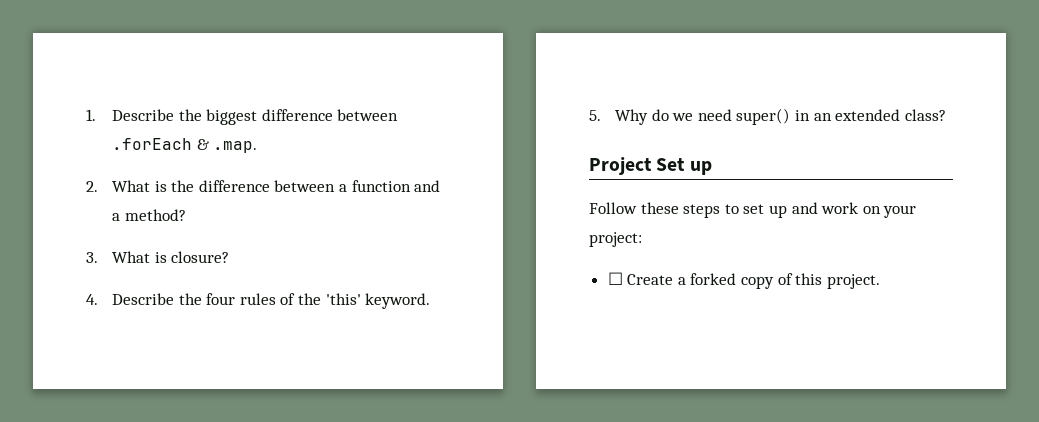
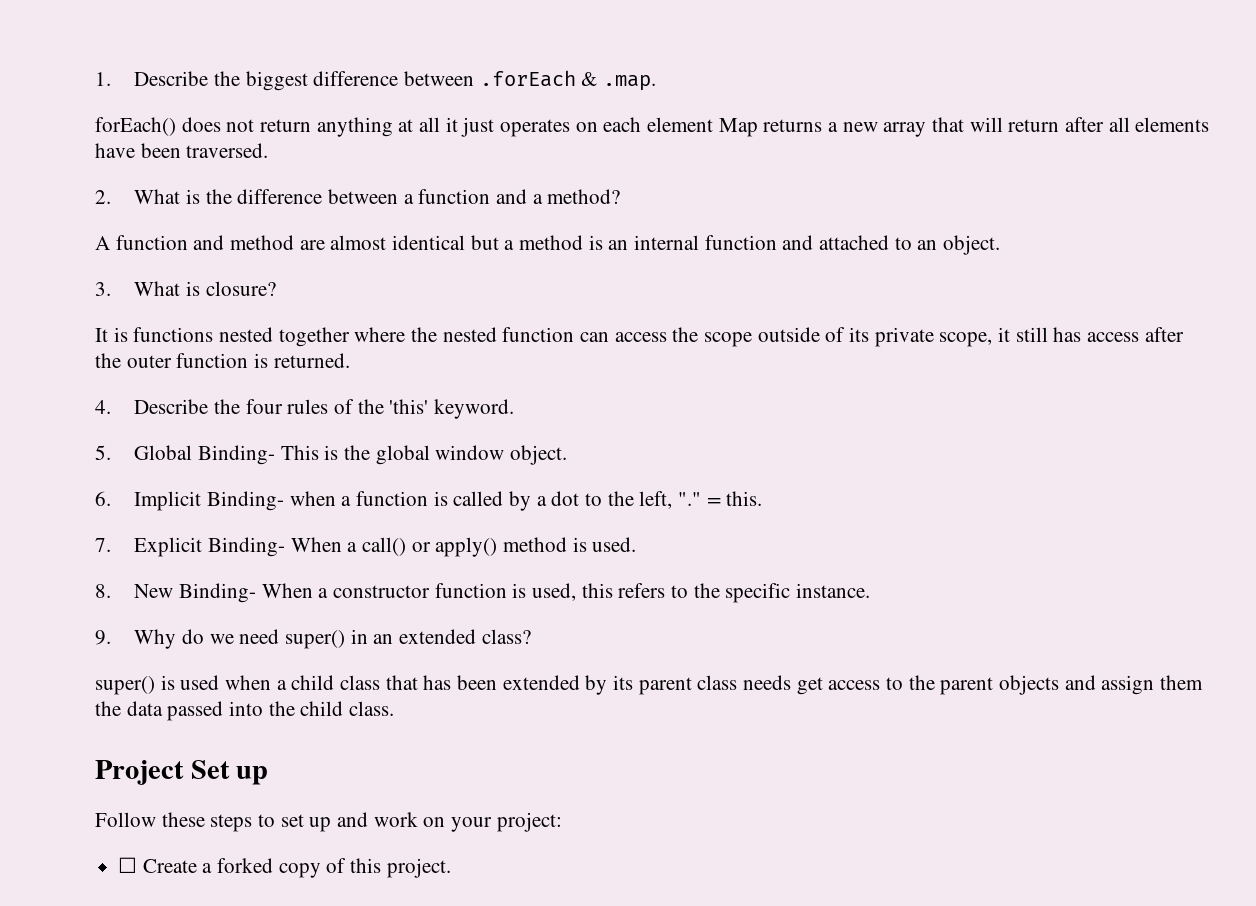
(258, 147) none -> [95,117,1210,137] [95,143,269,158] // forEach() does not return anything at all it just operates on each element Map returns a new array that will return after all elements have been traversed.
[86,251,230,263] 3. What is closure? -> [95,235,1001,255] [95,281,276,296] [95,327,1184,347] [95,353,350,368] A function and method are almost identical but a method is an internal function and attached to an object. // 3. What is closure? // It is functions nested together where the nested function can access the scope outside of its private scope, it still has access after the outer function is returned.
(601, 115) none -> [134,445,567,465] [95,491,763,511] [95,537,637,557] [95,583,870,603] [95,630,111,645] Global Binding- This is the global window object. // 6. Implicit Binding- when a function is called by a dot to the left, "." = this. // 7. Explicit Binding- When a call() or apply() method is used. // 8. New Binding- When a constructor function is used, this refers to the specific instance. // 9.
(946, 115) none -> [95,675,1204,695] [95,701,395,721] // super() is used when a child class that has been extended by its parent class needs get access to the parent objects and assign them the data passed into the child class.

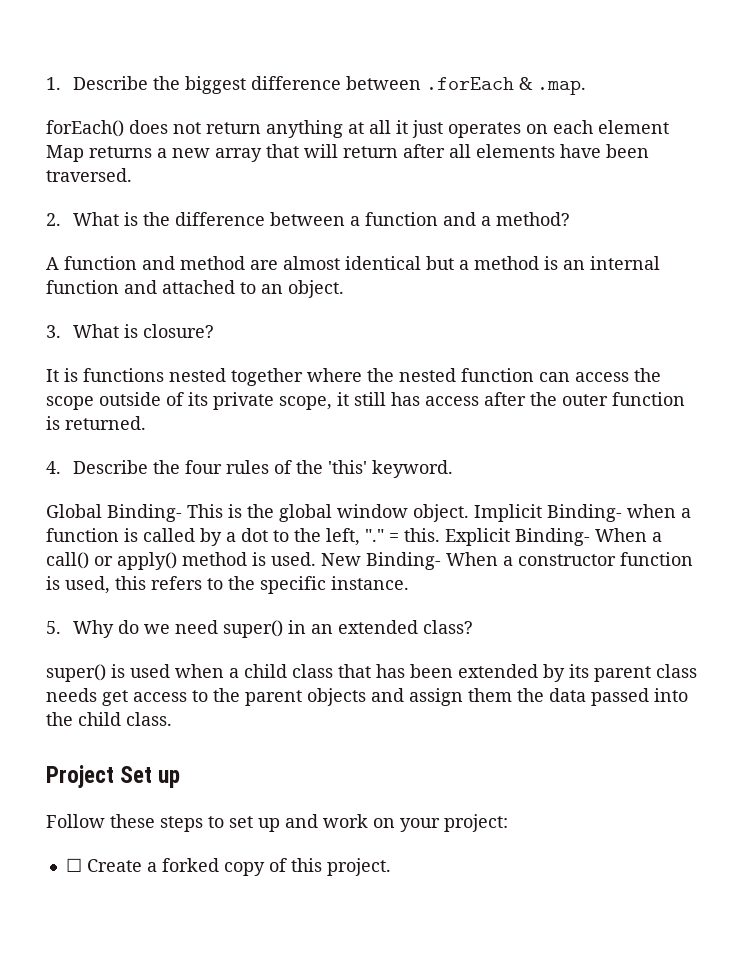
[95,445,111,460] 5. -> (453, 469) none
[95,491,111,506] // 6. -> (469, 513) none
[95,538,111,552] // 7. -> (440, 535) none
[95,584,111,598] // 8. -> (316, 559) none
[95,630,111,645] 9. -> [46,621,61,634] 5.

